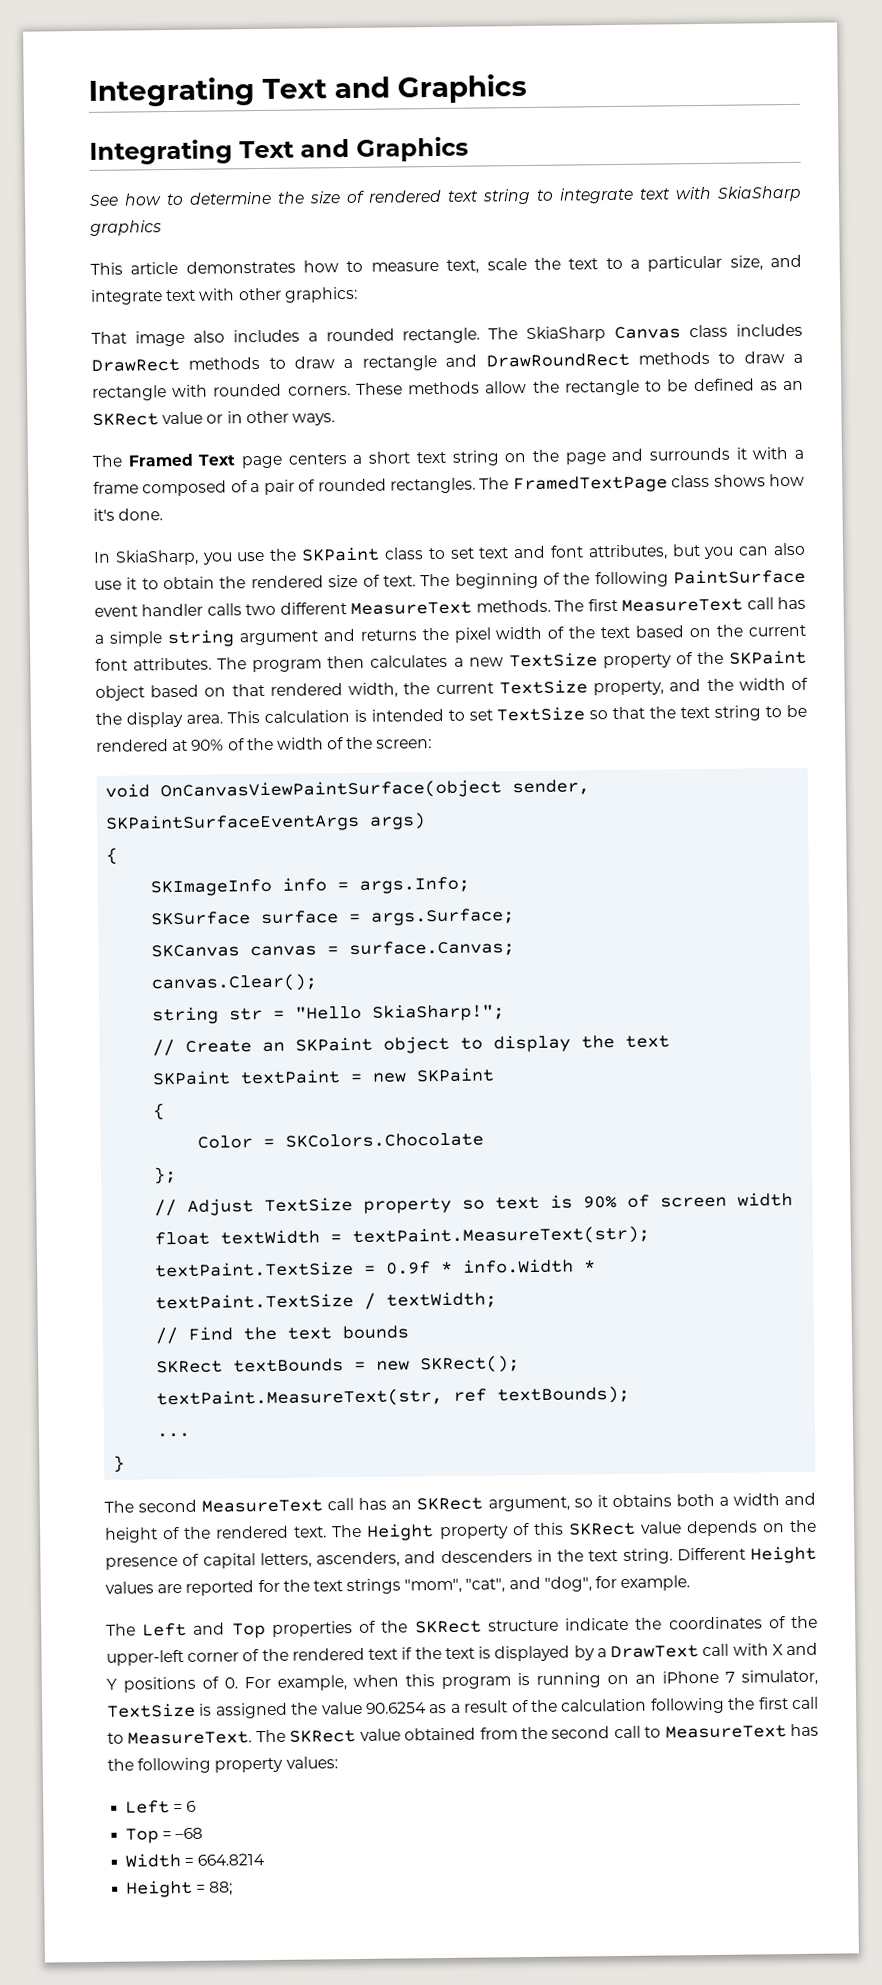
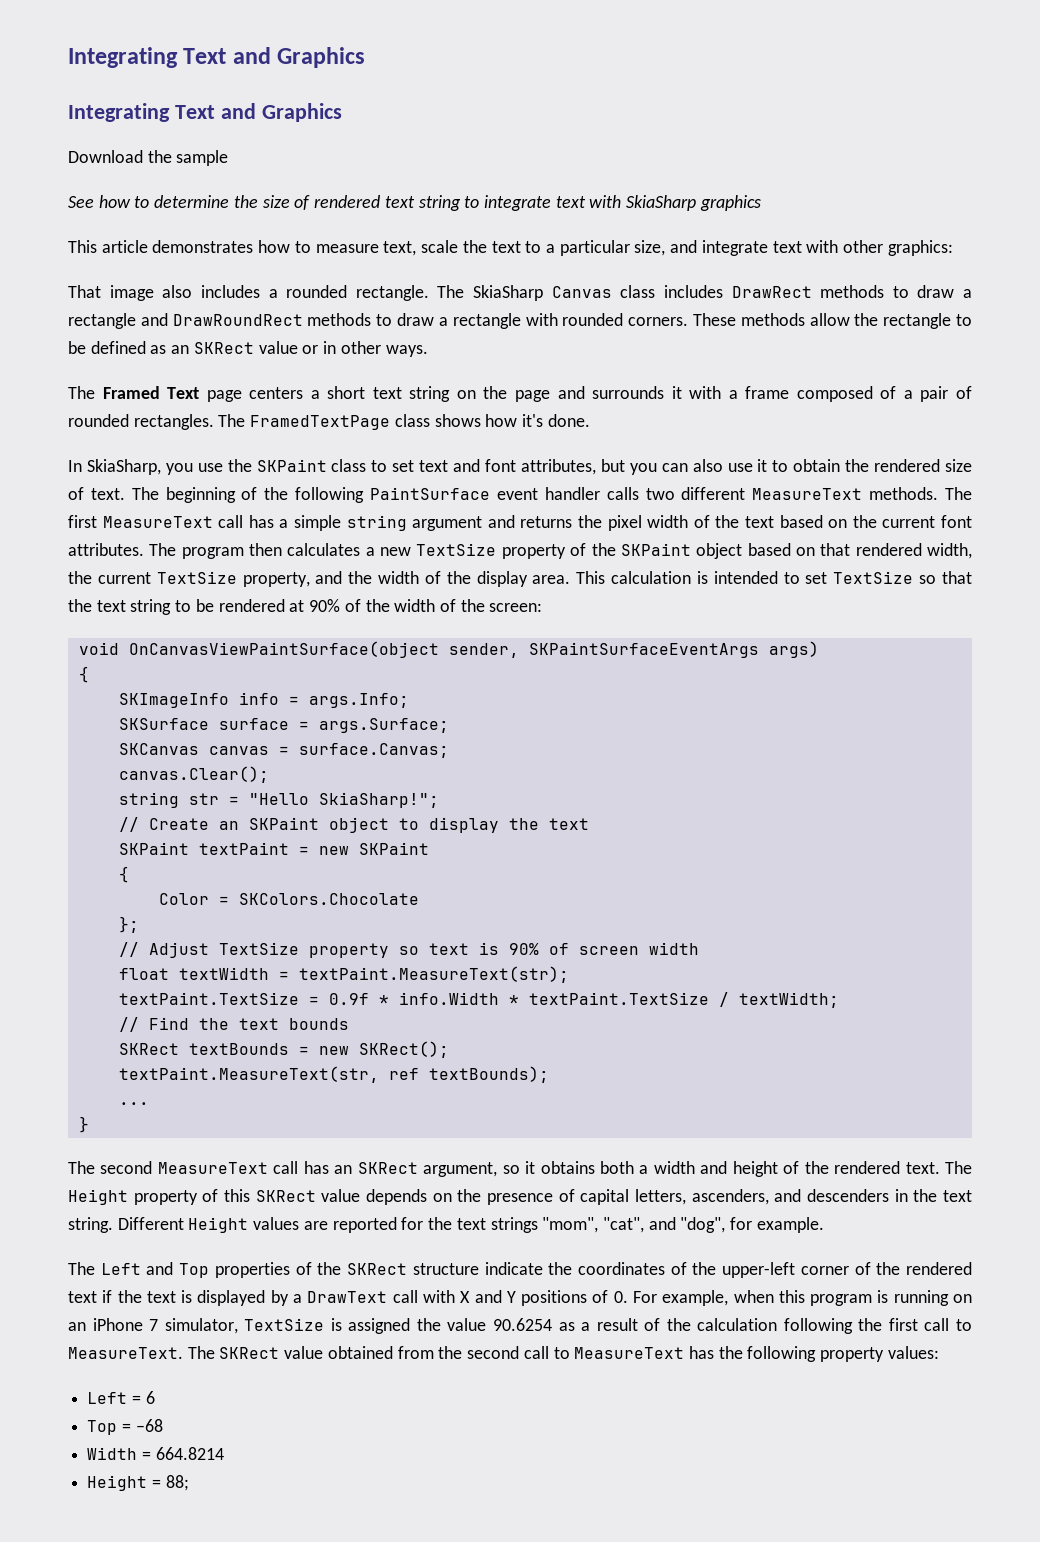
(469, 149) none -> [68,150,229,166] // Download the sample

